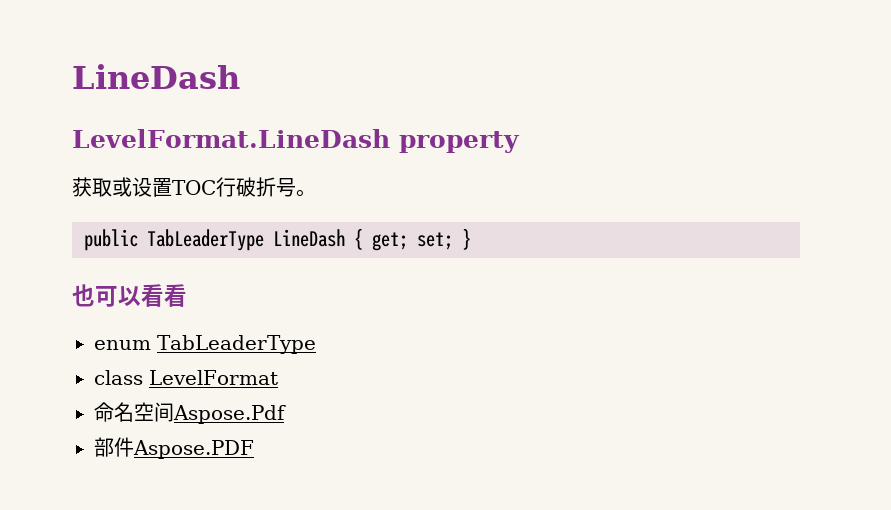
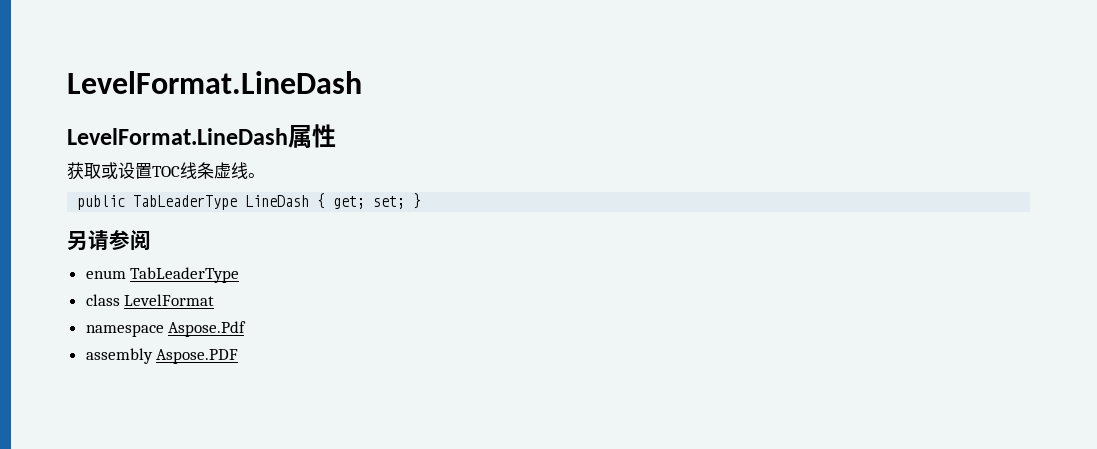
[72,64,240,89] [72,129,520,153] LineDash // LevelFormat.LineDash property -> [67,71,362,94] [67,124,336,148] LevelFormat.LineDash // LevelFormat.LineDash属性
[216,177,296,197] 行破折号 -> [180,162,248,179] 线条虚线
[72,284,187,307] 也可以看看 -> [67,230,151,251] 另请参阅
[94,402,174,422] 命名空间 -> [85,324,164,337] namespace
[94,437,134,457] 部件 -> [85,348,153,364] assembly

